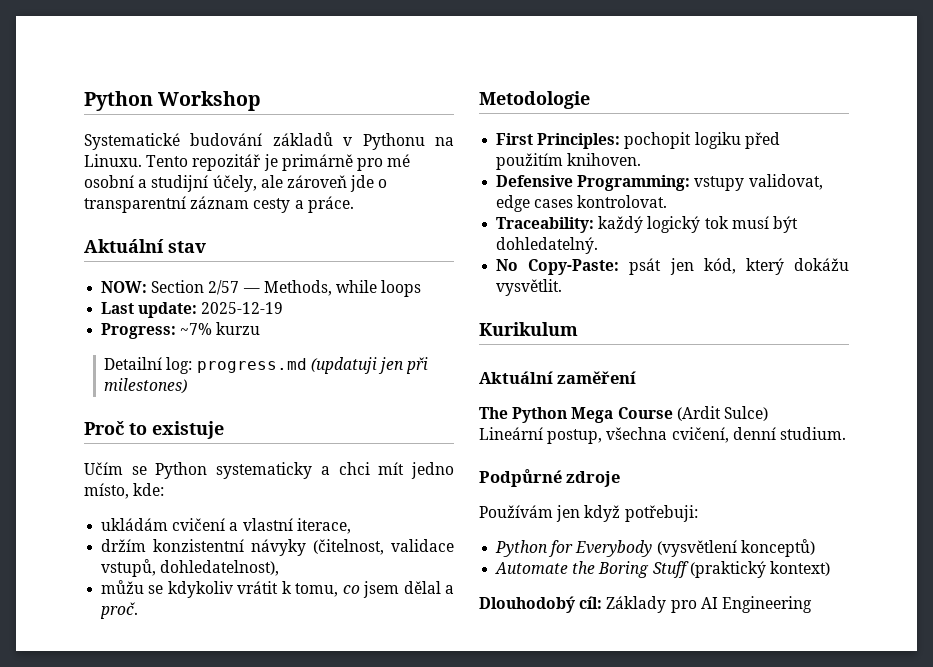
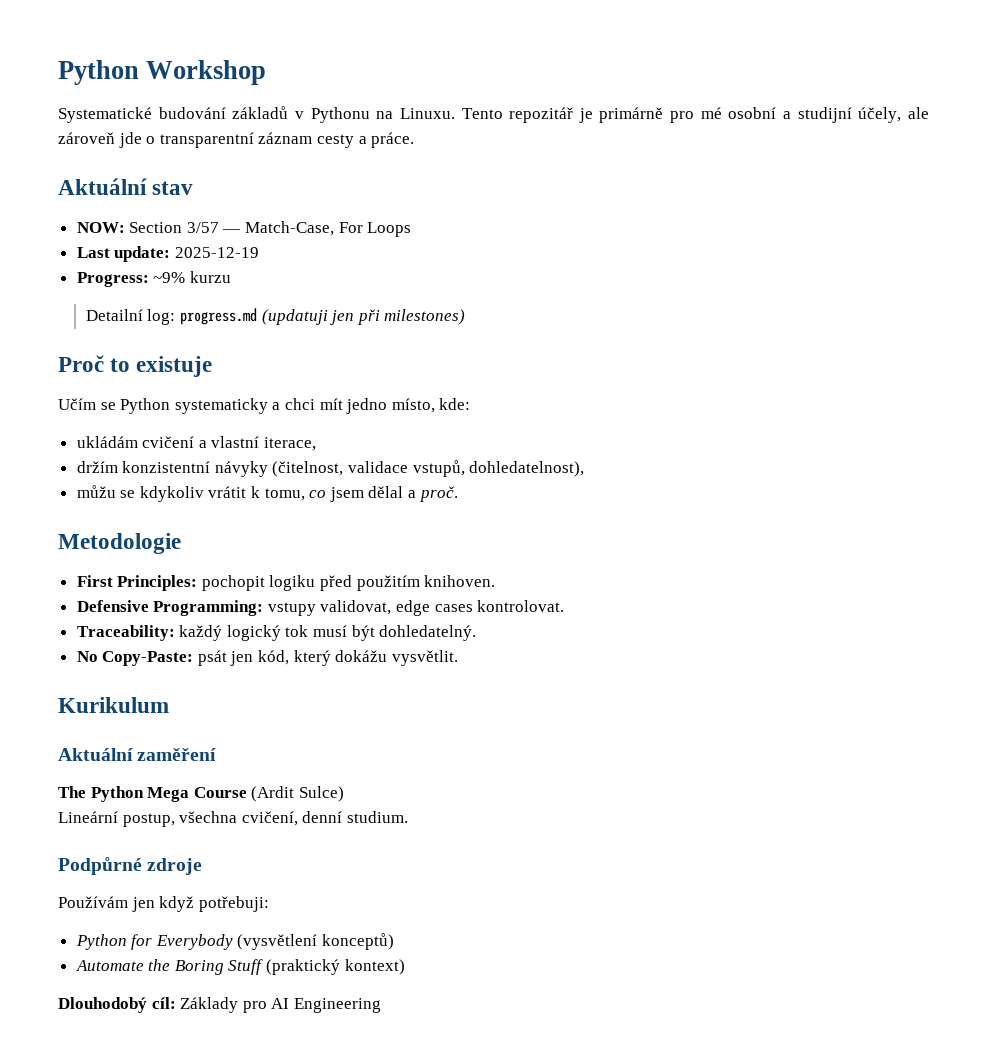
[208,280,422,297] 2/57 — Methods, while loops -> [186,221,412,237] 3/57 — Match-Case, For Loops
[180,323,213,335] ~7% -> [153,272,186,283] ~9%

